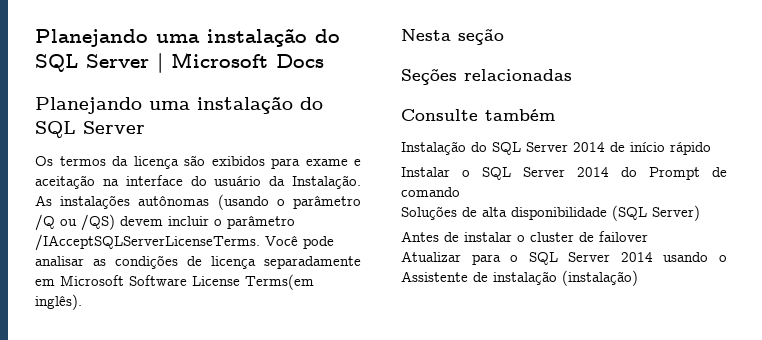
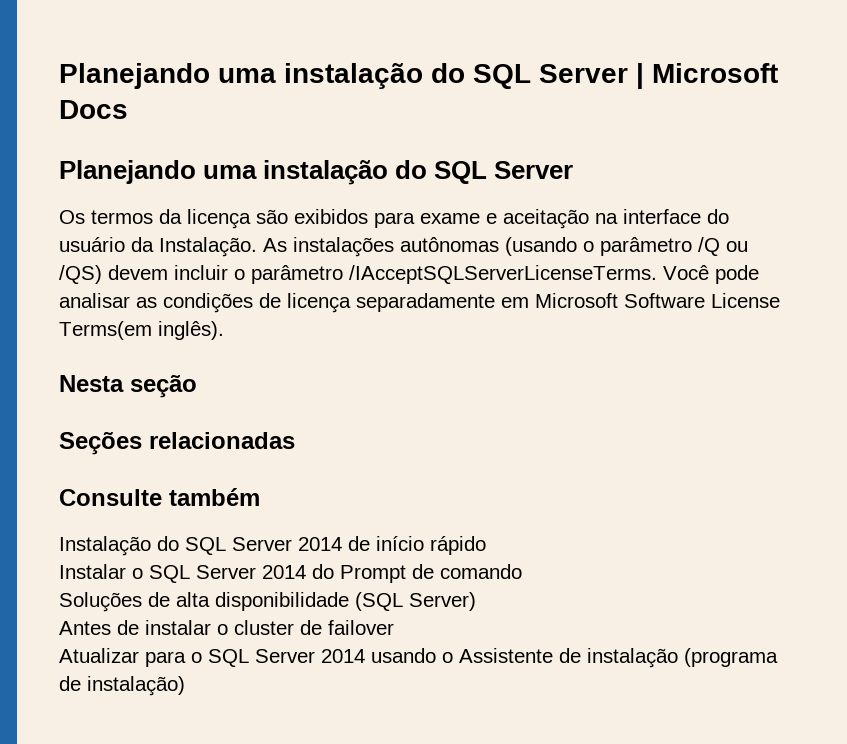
[562,270,638,286] (instalação) -> [684,648,778,667] [59,676,185,696] (programa de instalação)

